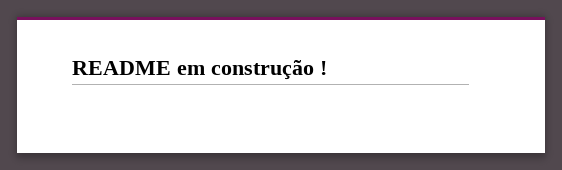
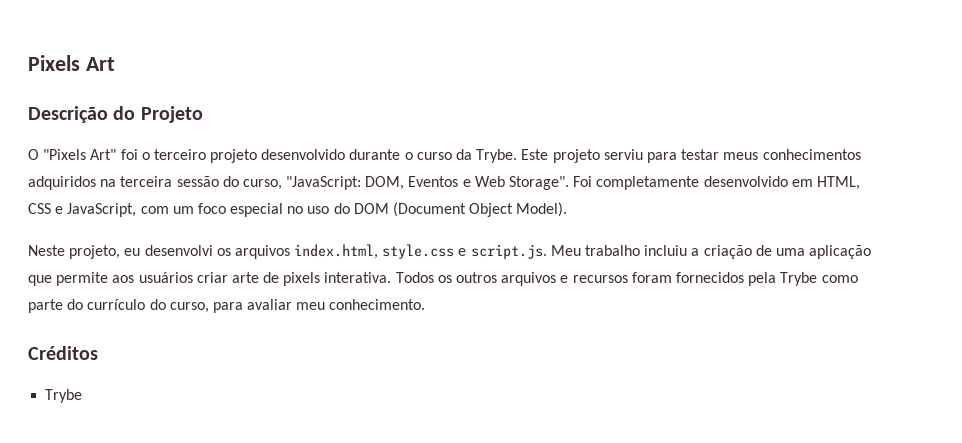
[72,60,327,80] README em construção ! -> [28,55,115,71] [28,106,203,123] [28,149,861,163] [28,176,860,190] [28,202,568,217] [28,244,872,259] [28,272,858,286] [28,299,426,313] [28,346,98,360] [45,389,83,403] Pixels Art // Descrição do Projeto // O "Pixels Art" foi o terceiro projeto desenvolvido durante o curso da Trybe. Este projeto serviu para testar meus conhecimentos adquiridos na terceira sessão do curso, "JavaScript: DOM, Eventos e Web Storage". Foi completamente desenvolvido em HTML, CSS e JavaScript, com um foco especial no uso do DOM (Document Object Model). // Neste projeto, eu desenvolvi os arquivos index.html, style.css e script.js. Meu trabalho incluiu a criação de uma aplicação que permite aos usuários criar arte de pixels interativa. Todos os outros arquivos e recursos foram fornecidos pela Trybe como parte do currículo do curso, para avaliar meu conhecimento. // Créditos // Trybe

